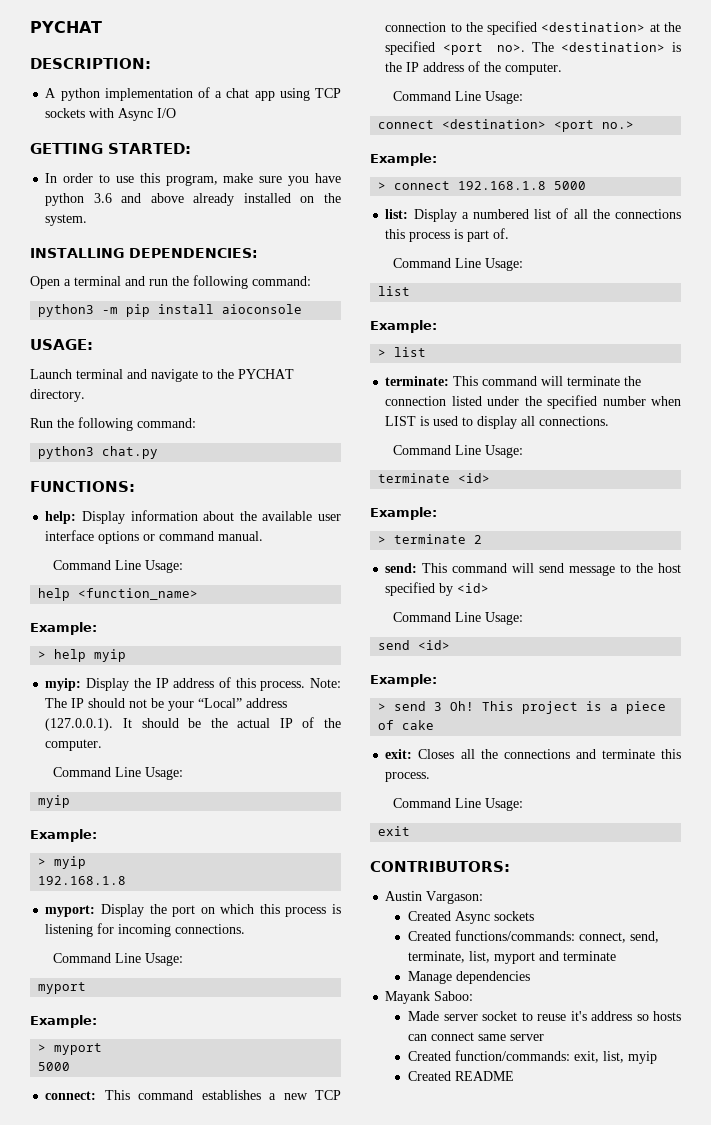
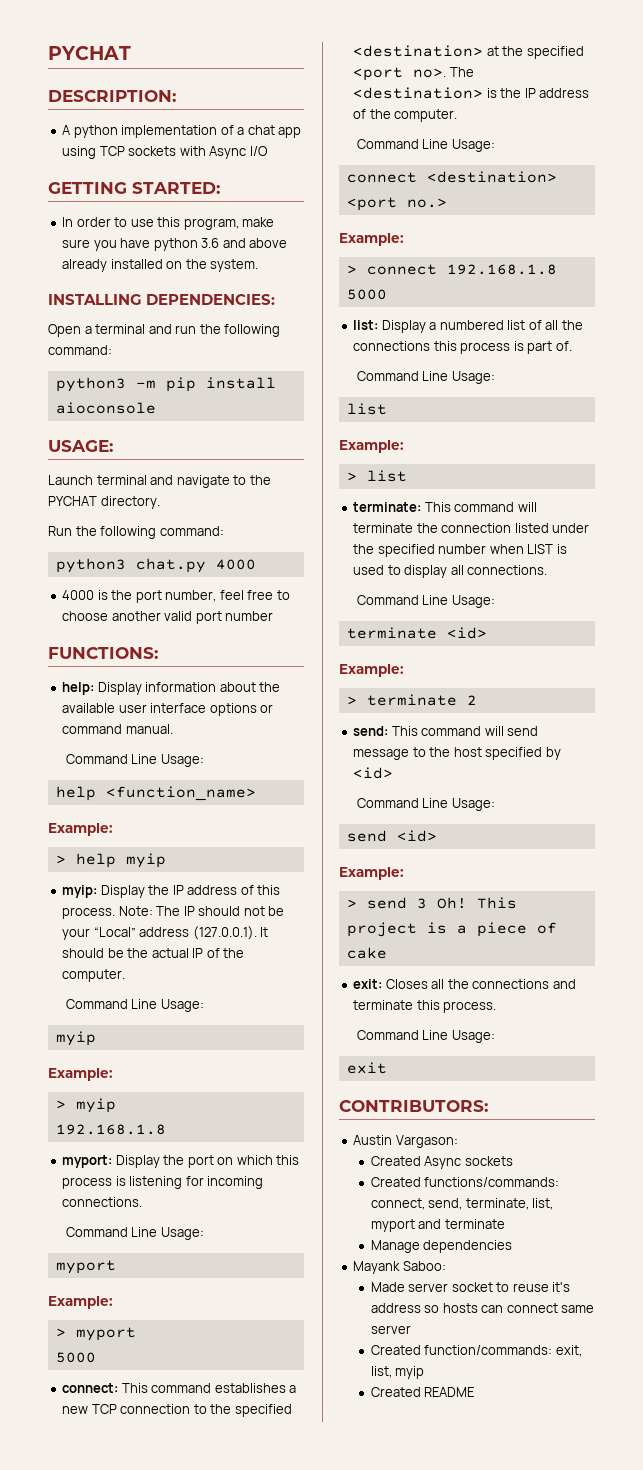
(159, 452) none -> [215,559,256,570] [62,590,290,603] [62,611,274,624] 4000 // 4000 is the port number, feel free to choose another valid port number

